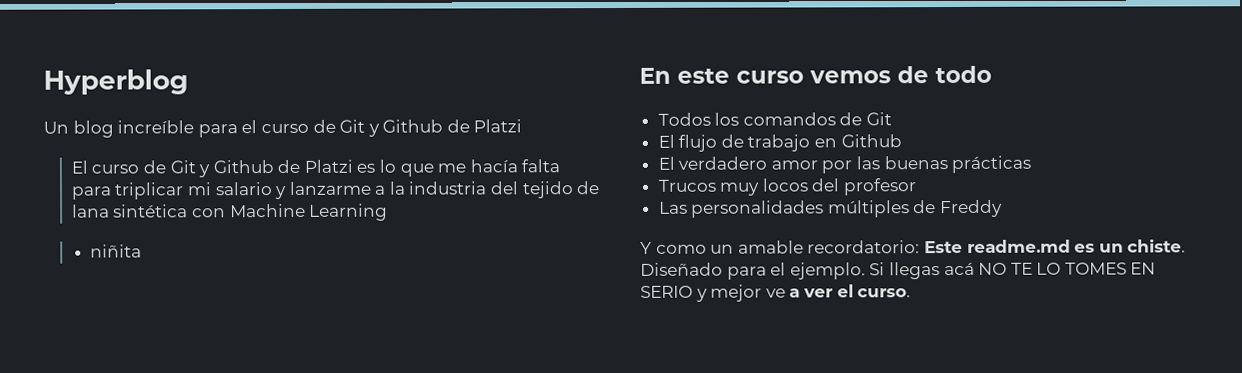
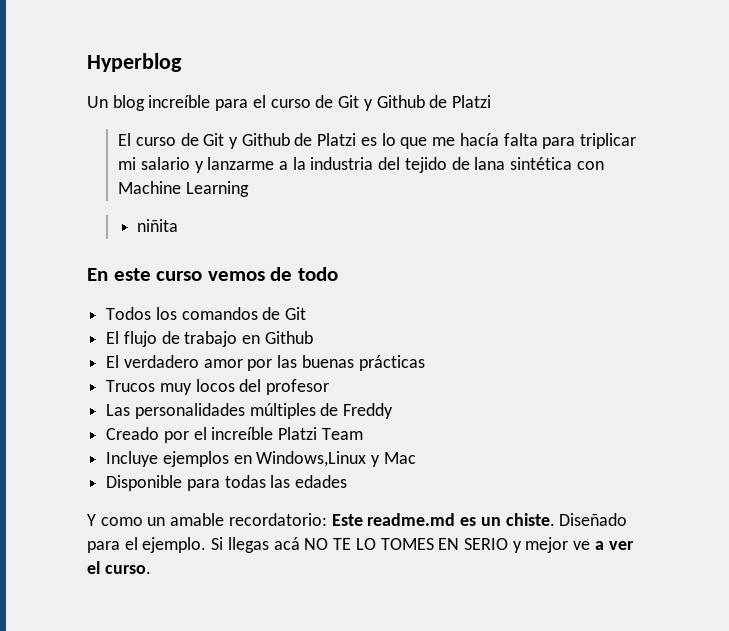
(1004, 208) none -> [106,427,363,443] [106,451,416,467] [106,475,348,491] // Creado por el increíble Platzi Team // Incluye ejemplos en Windows,Linux y Mac // Disponible para todas las edades

